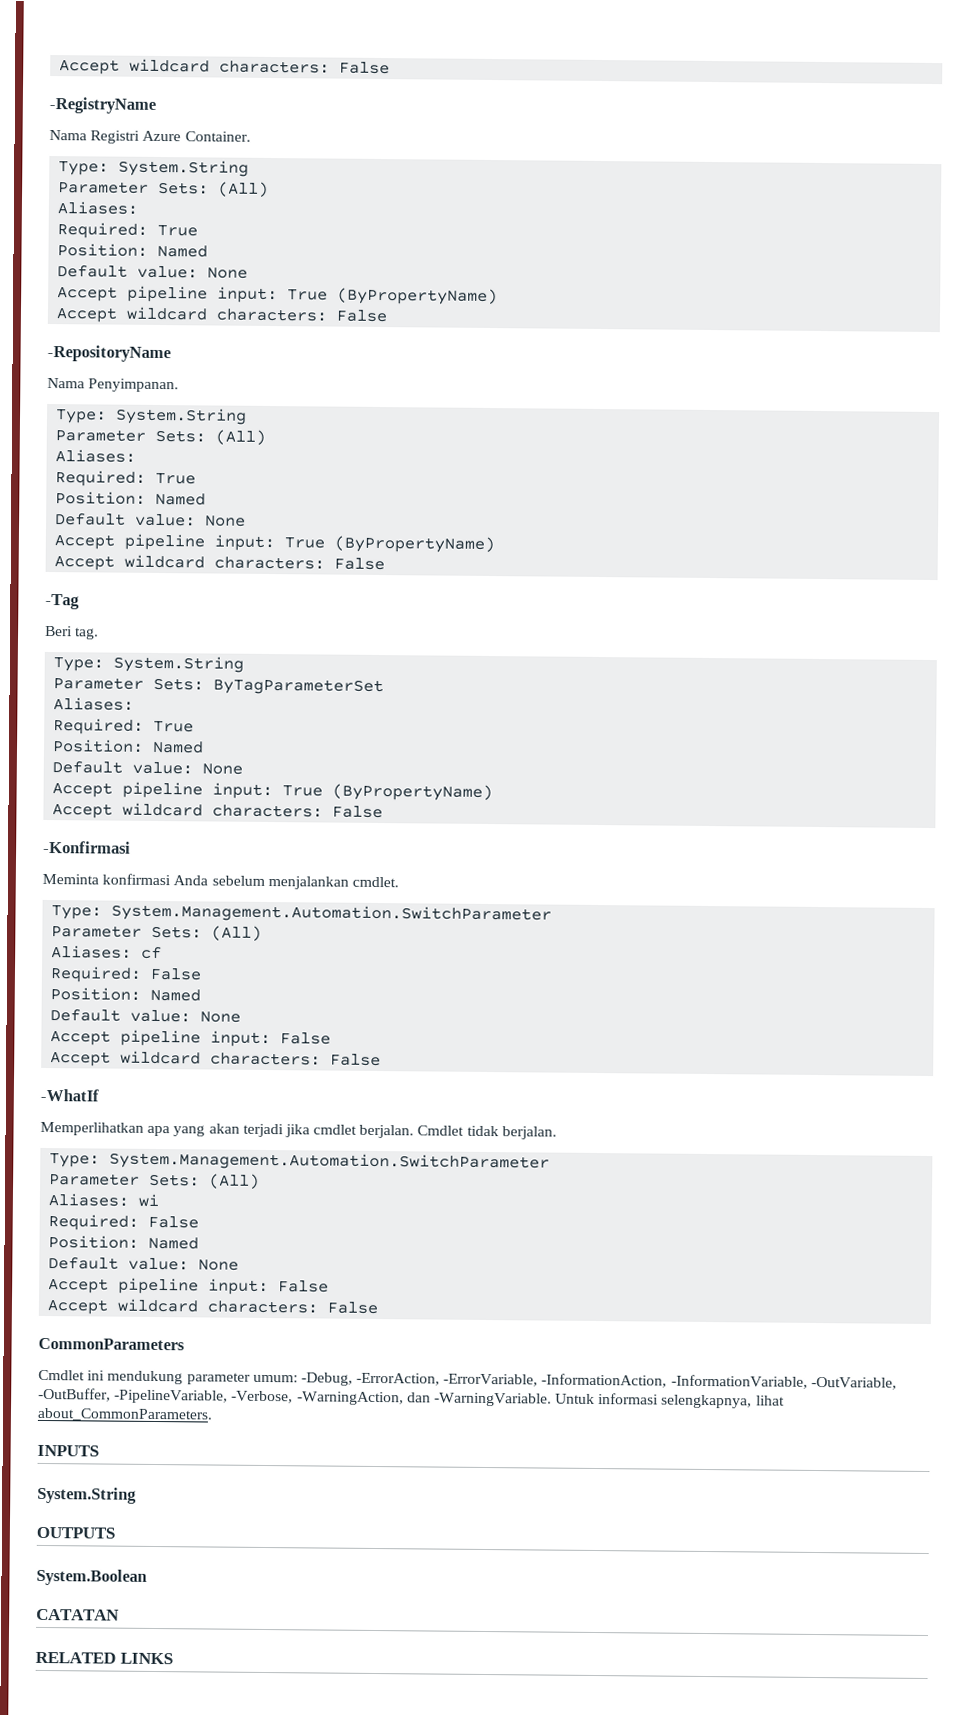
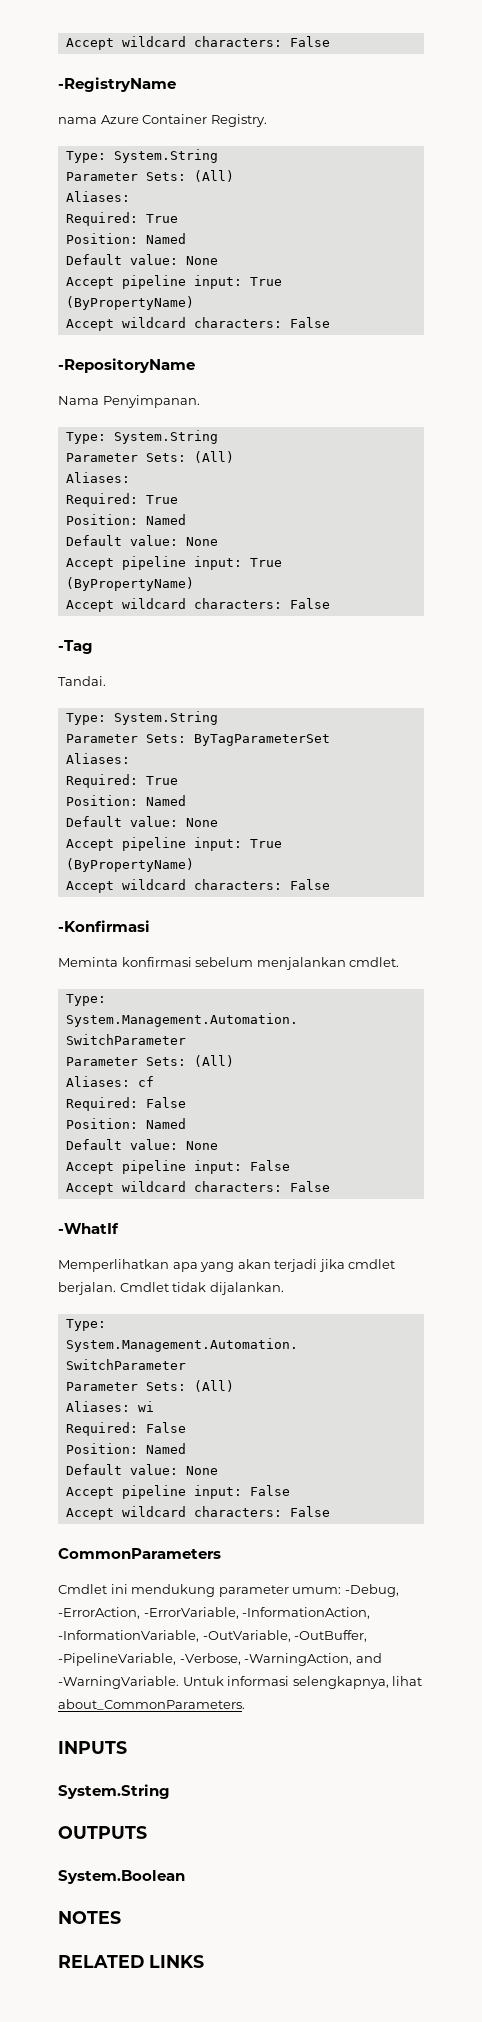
[49,129,251,144] Nama Registri Azure Container. -> [58,114,267,127] nama Azure Container Registry.
[45,625,100,640] Beri tag. -> [58,676,106,686] Tandai.
[173,875,209,886] Anda -> (192, 962) none
[501,1126,557,1140] berjalan. -> [209,1282,284,1295] dijalankan.
[406,1392,431,1403] dan -> [355,1653,382,1663] and
[36,1608,120,1621] CATATAN -> [58,1911,121,1924] NOTES

